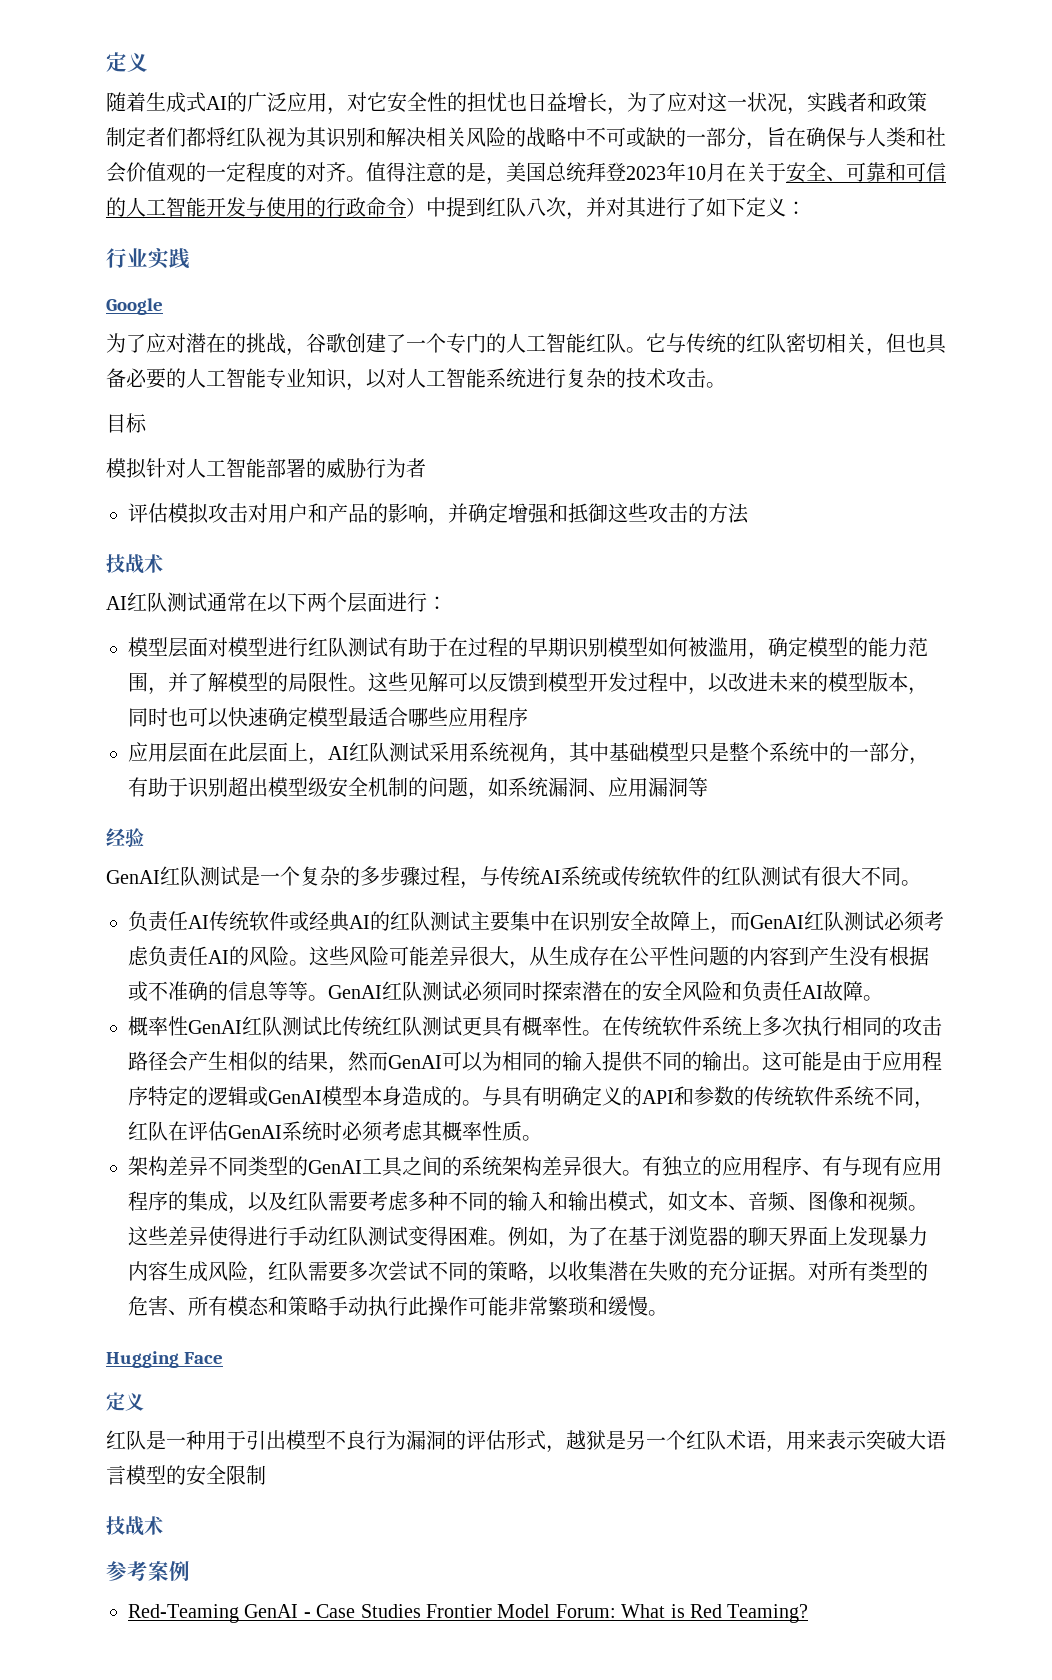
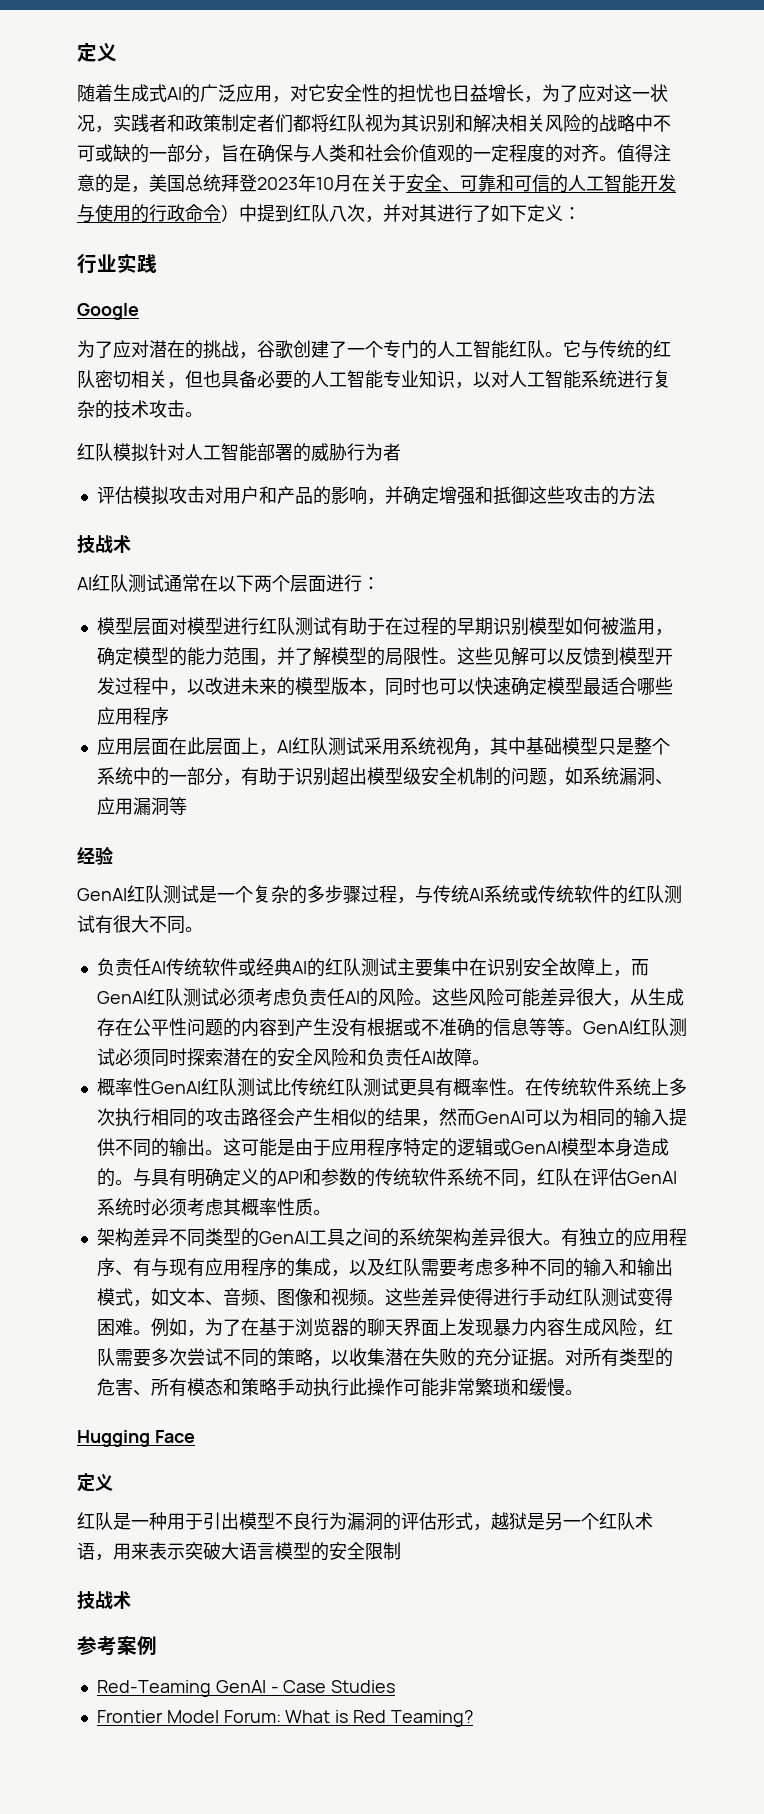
[106,413,147,433] 目标 // -> [77,443,113,461] 红队
(421, 1611) none -> (396, 1686) //

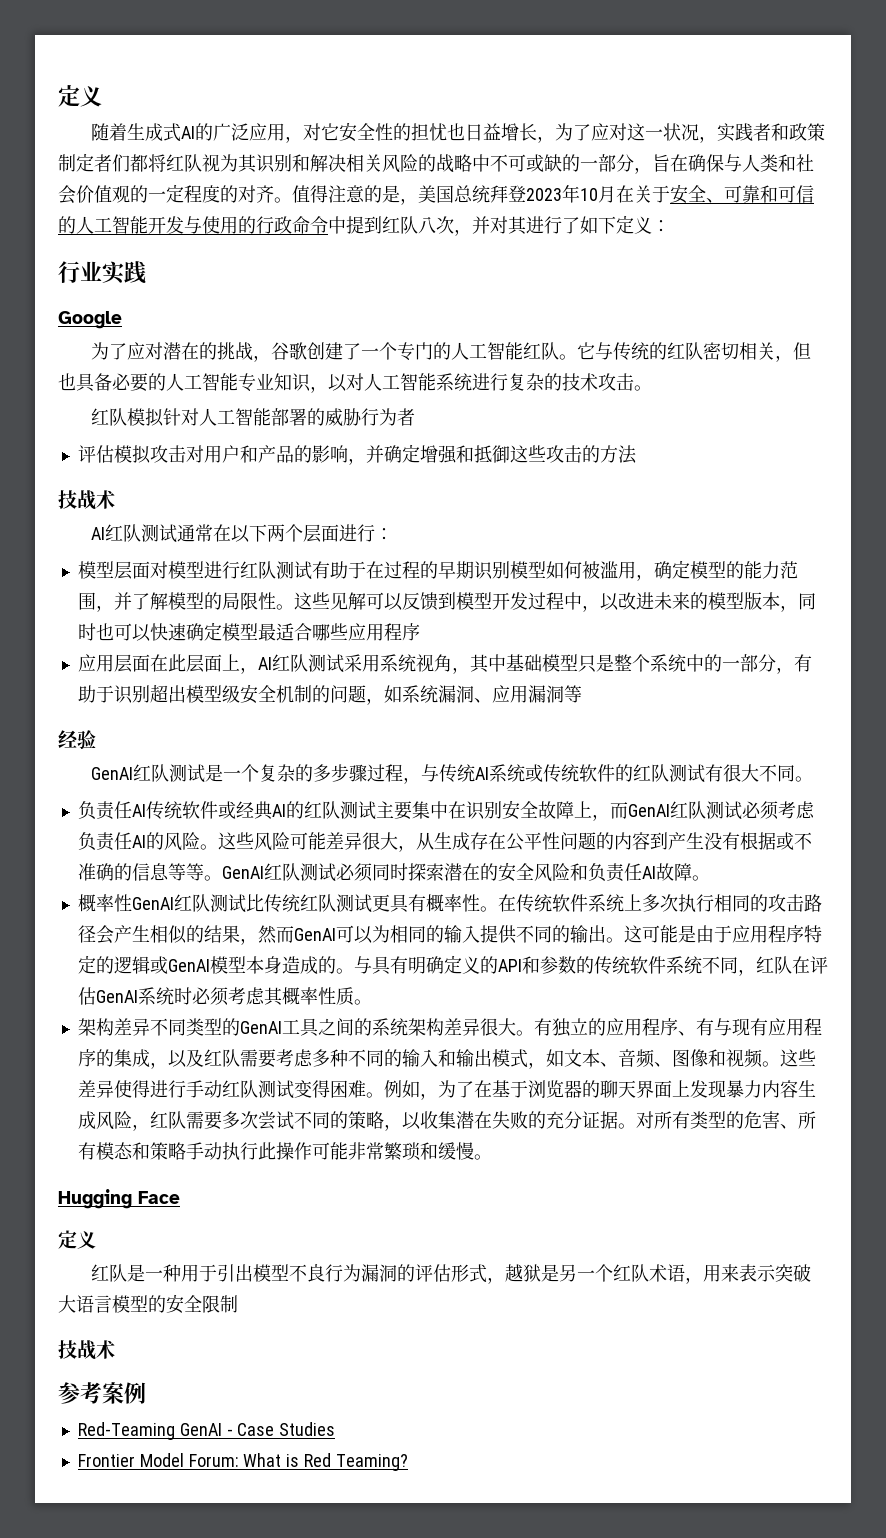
[221,204,239,222] ） -> (328, 225) none

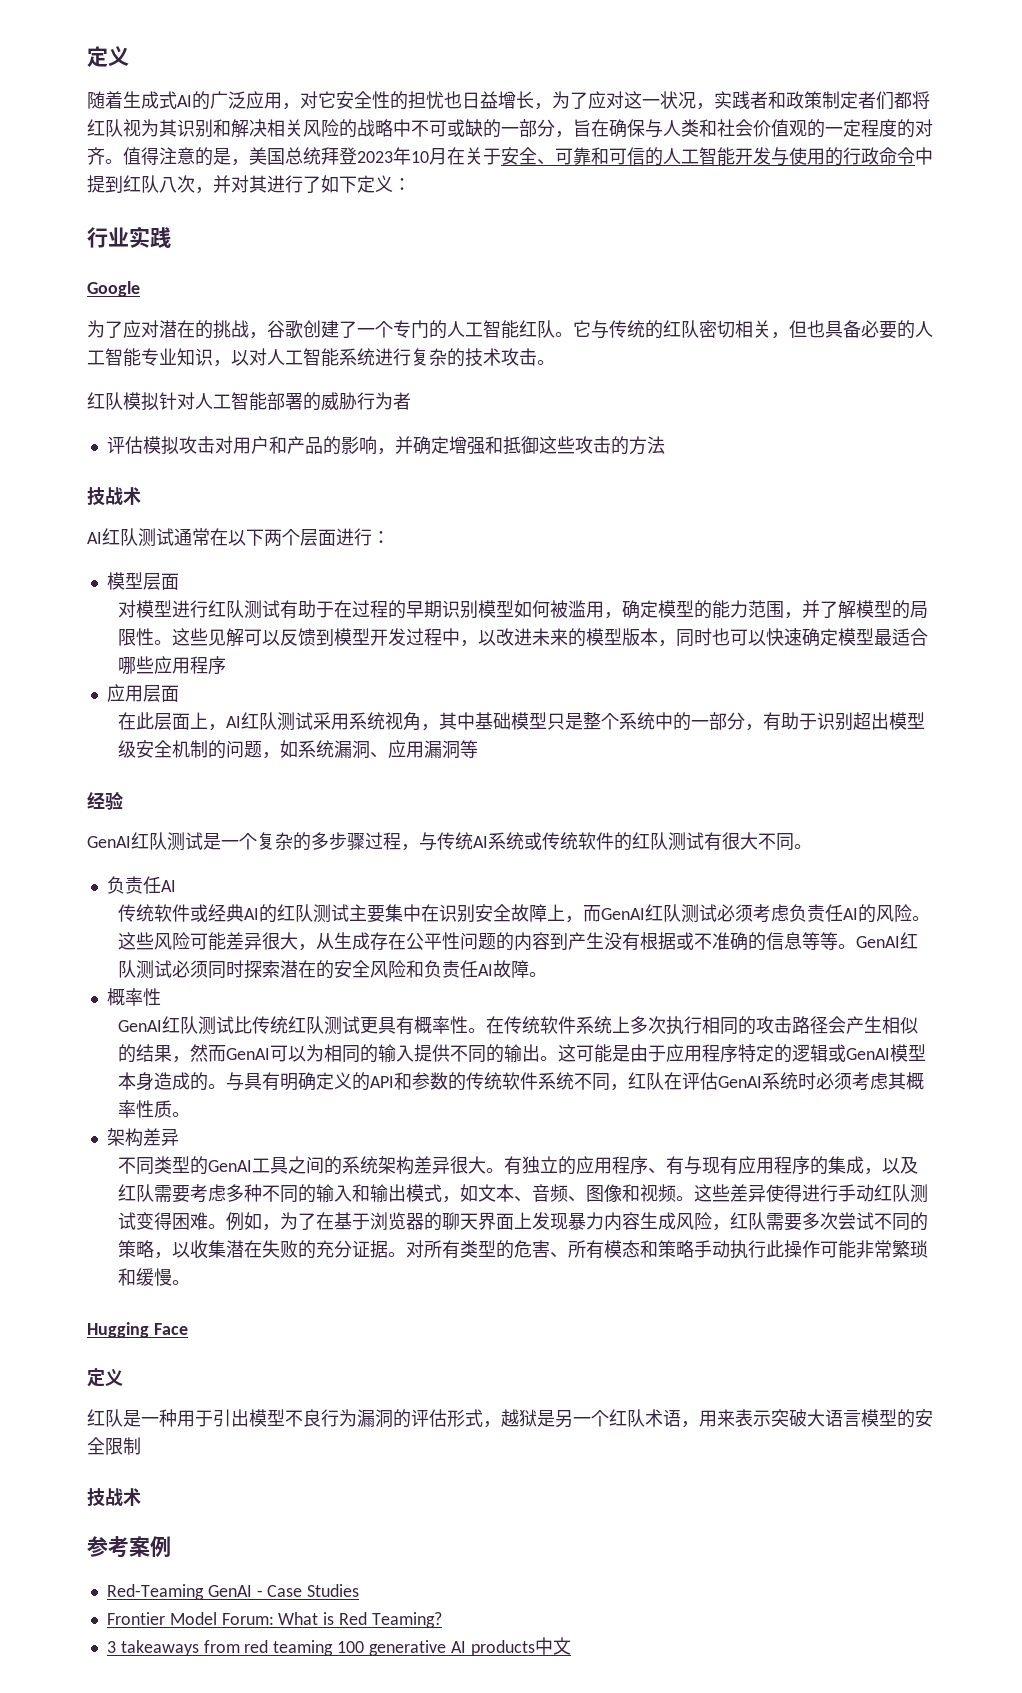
(150, 570) none -> (179, 581) //
(150, 663) none -> (179, 693) //
(146, 810) none -> (176, 886) //
(132, 903) none -> (161, 997) //
(150, 1027) none -> (179, 1137) //
(408, 1462) none -> [106,1637,571,1656] // 3 takeaways from red teaming 100 generative AI products中文

